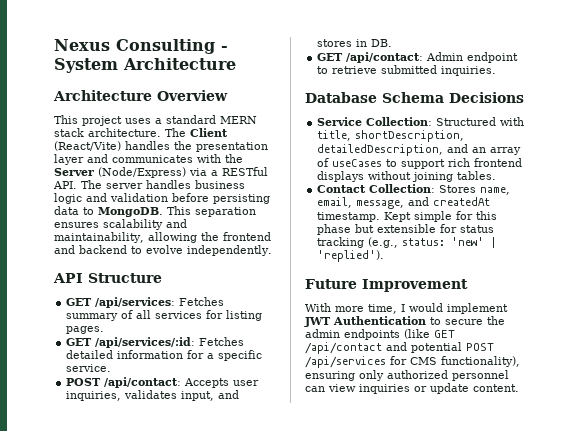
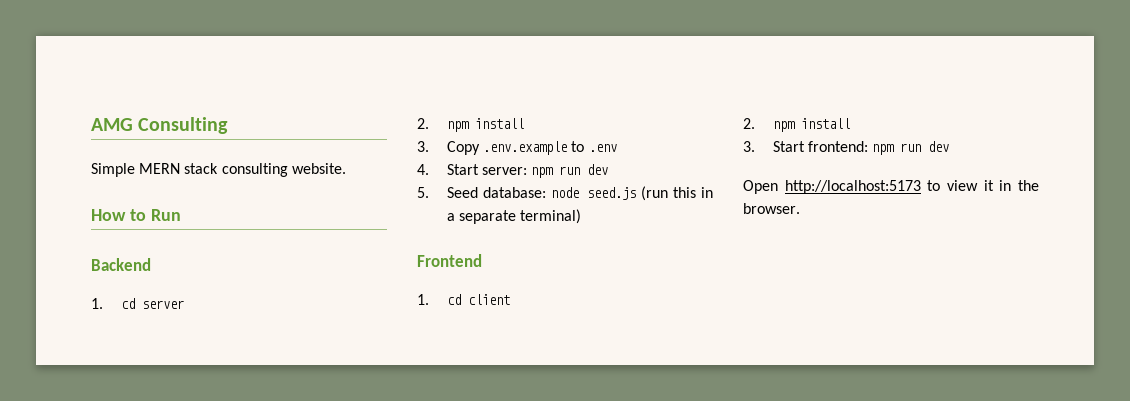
[54,39,110,51] Nexus -> [91,118,133,131] AMG
[221,46,228,51] [54,58,236,73] [53,90,228,101] [54,115,257,126] [54,128,228,137] [54,141,268,152] [54,154,243,165] [54,167,268,178] [53,180,245,189] [54,193,270,204] [54,206,256,217] [54,219,187,230] [54,232,271,243] [54,245,272,256] [53,273,162,283] [66,297,225,308] [66,310,263,321] [66,326,105,334] [66,337,245,348] [66,350,263,361] [66,364,112,372] [66,377,260,388] [66,390,240,401] [317,39,393,47] [317,52,519,63] [317,65,497,76] [305,92,524,103] [317,117,525,126] [317,130,465,142] [317,144,522,156] [317,158,523,169] [317,171,497,182] [317,184,511,195] [317,197,491,209] [317,211,498,222] [317,224,495,235] [317,237,498,248] [317,250,385,262] [305,279,468,292] [305,303,508,314] [304,316,505,327] [305,329,455,340] [305,342,494,354] [305,356,520,368] [305,370,509,381] [305,383,519,394] - System Architecture // Architecture Overview // This project uses a standard MERN stack architecture. The Client (React/Vite) handles the presentation layer and communicates with the Server (Node/Express) via a RESTful API. The server handles business logic and validation before persisting data to MongoDB. This separation ensures scalability and maintainability, allowing the frontend and backend to evolve independently. // API Structure // GET /api/services: Fetches summary of all services for listing pages. // GET /api/services/:id: Fetches detailed information for a specific service. // POST /api/contact: Accepts user inquiries, validates input, and stores in DB. // GET /api/contact: Admin endpoint to retrieve submitted inquiries. // Database Schema Decisions // Service Collection: Structured with title, shortDescription, detailedDescription, and an array of useCases to support rich frontend displays without joining tables. // Contact Collection: Stores name, email, message, and createdAt timestamp. Kept simple for this phase but extensible for status tracking (e.g., status: 'new' | 'replied'). // Future Improvement // With more time, I would implement JWT Authentication to secure the admin endpoints (like GET /api/contact and potential POST /api/services for CMS functionality), ensuring only authorized personnel can view inquiries or update content. -> [91,163,346,177] [91,209,181,221] [91,258,151,271] [91,298,184,309] [417,118,524,132] [417,141,617,155] [417,164,609,178] [417,186,713,201] [446,209,582,224] [417,254,482,267] [417,294,510,305] [743,118,850,132] [743,141,950,155] [743,180,1039,194] [743,203,800,214] // Simple MERN stack consulting website. // How to Run // Backend // 1. cd server // 2. npm install // 3. Copy .env.example to .env // 4. Start server: npm run dev // 5. Seed database: node seed.js (run this in a separate terminal) // Frontend // 1. cd client // 2. npm install // 3. Start frontend: npm run dev // Open http://localhost:5173 to view it in the browser.

